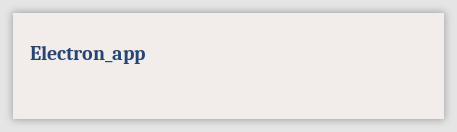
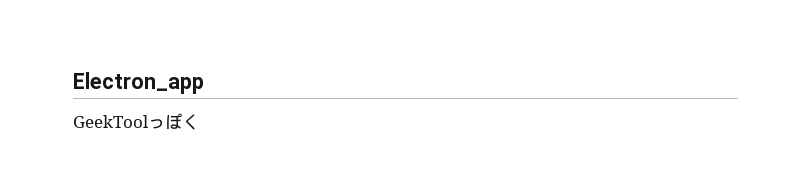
(145, 54) none -> [73,113,199,130] // GeekToolっぽく

